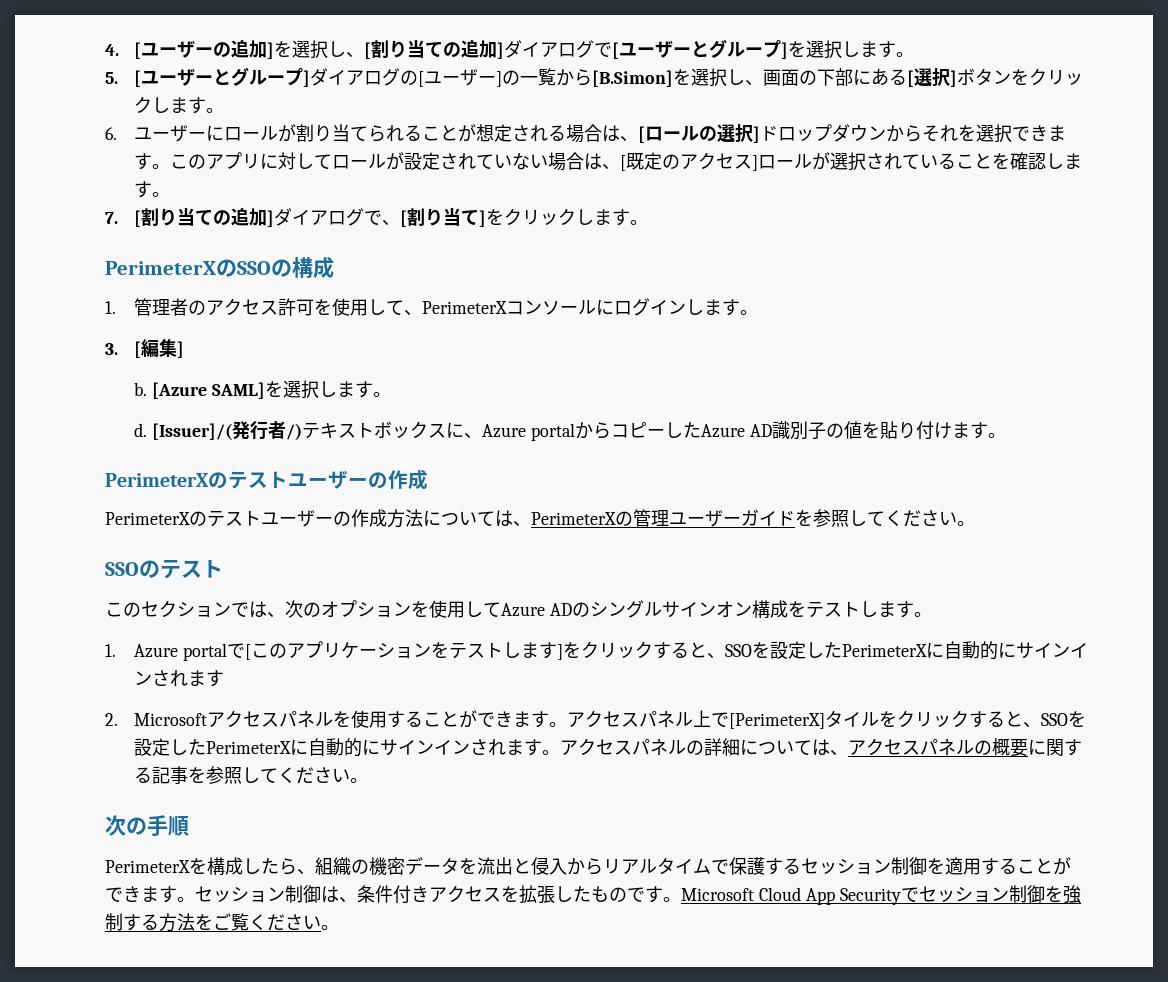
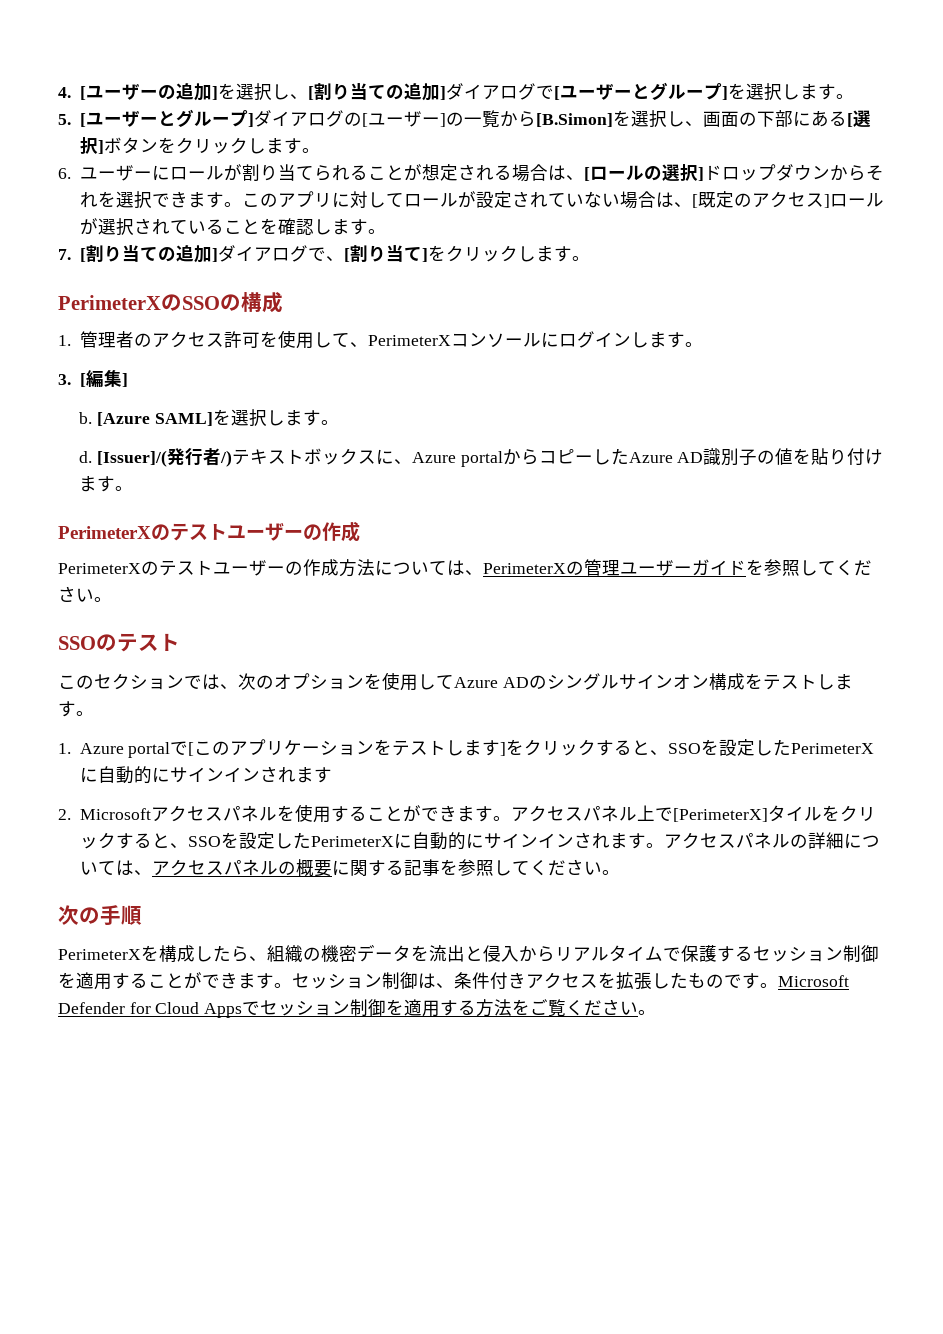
[758,887,901,905] Cloud App Security -> [58,1002,243,1018] Defender for Cloud Apps
[1062,885,1081,904] [105,913,123,931] 強制 -> [404,999,441,1017] 適用

